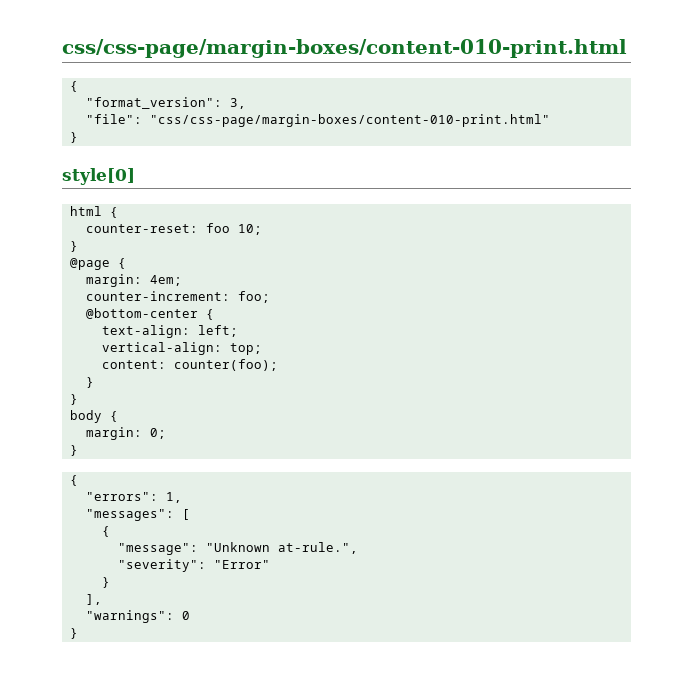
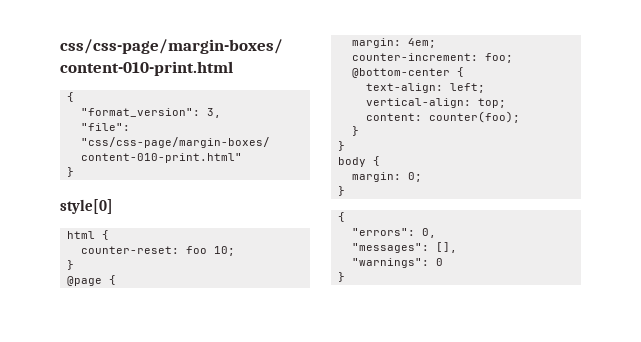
[165,492,182,503] 1, -> [422,228,437,238] 0,
[181,509,190,520] [101,526,110,537] [117,542,358,555] [117,559,270,572] [101,577,110,588] [85,594,102,605] [ // { // "message": "Unknown at-rule.", // "severity": "Error" // } // ], -> [436,242,458,253] [],

